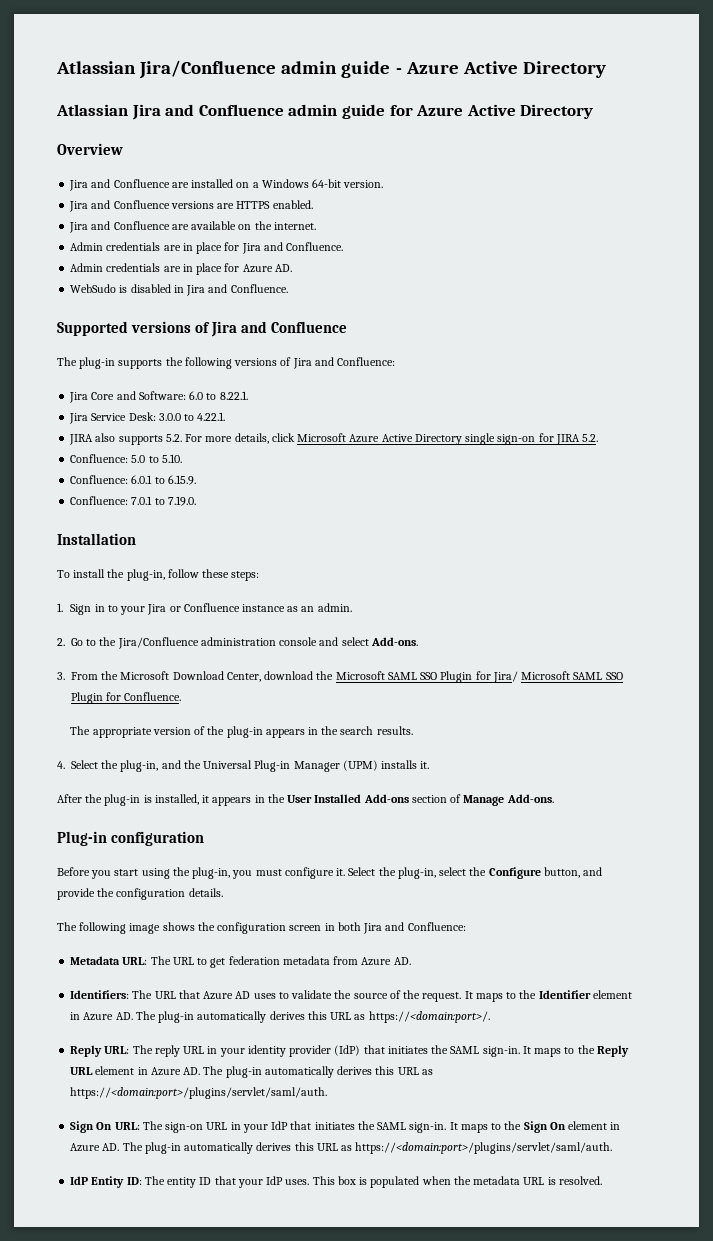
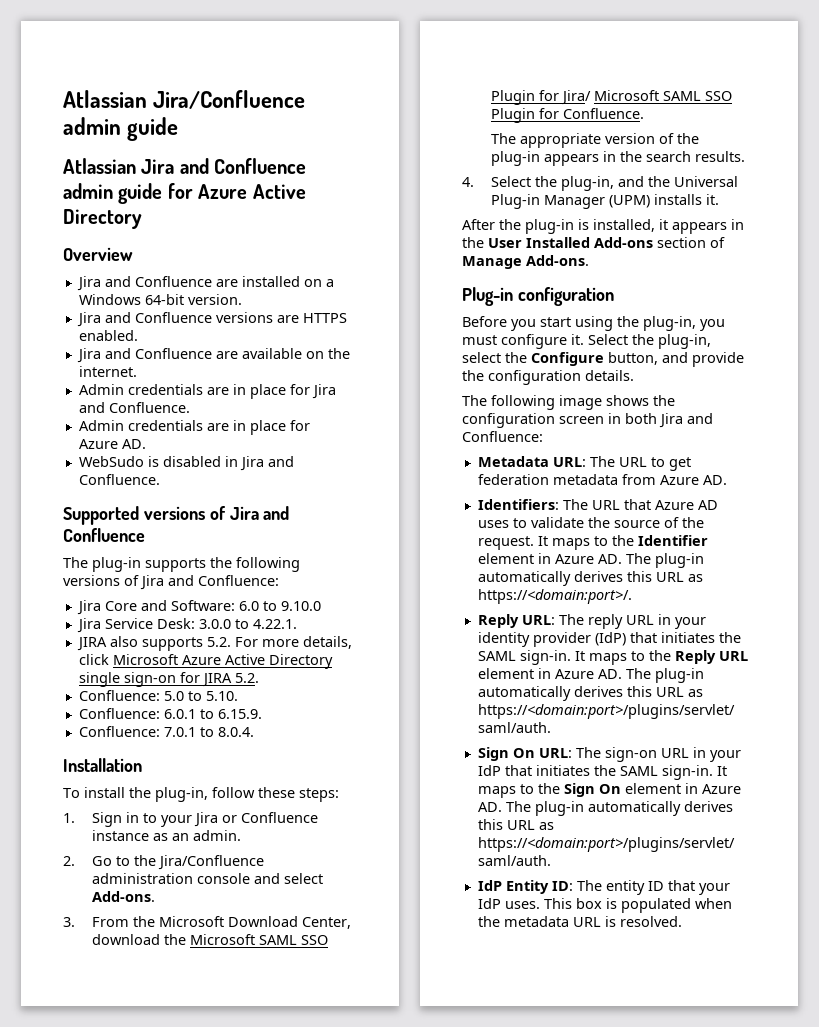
[395,61,606,78] - Azure Active Directory -> (179, 129) none
[219,391,248,400] 8.22.1. -> [280,601,321,611] 9.10.0
[167,496,196,506] 7.19.0. -> [217,727,254,737] 8.0.4.

